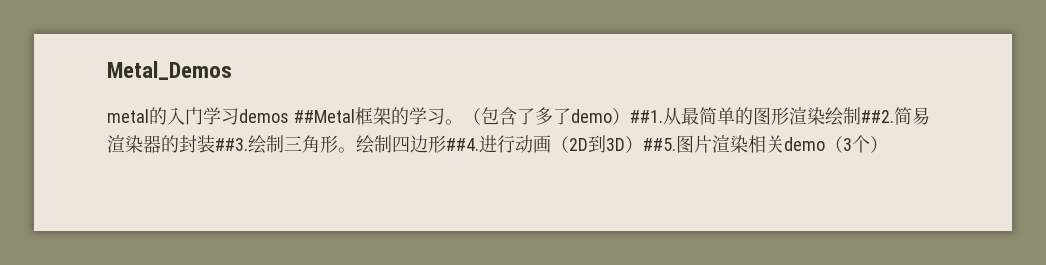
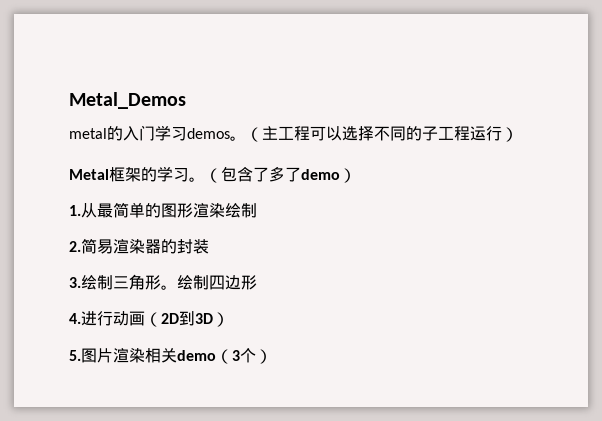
[293,109,355,123] ##Metal -> [230,126,518,142] [69,169,109,180] 。（主工程可以选择不同的子工程运行） // Metal
[629,110,663,123] ##1. -> [69,205,81,216] // 1.
[860,110,894,123] ##2. -> [69,241,81,252] // 2.
[215,138,248,151] ##3. -> [69,277,81,288] // 3.
[446,138,479,151] ##4. -> [69,313,81,324] // 4.
[643,138,676,151] ##5. -> [69,350,81,361] // 5.

